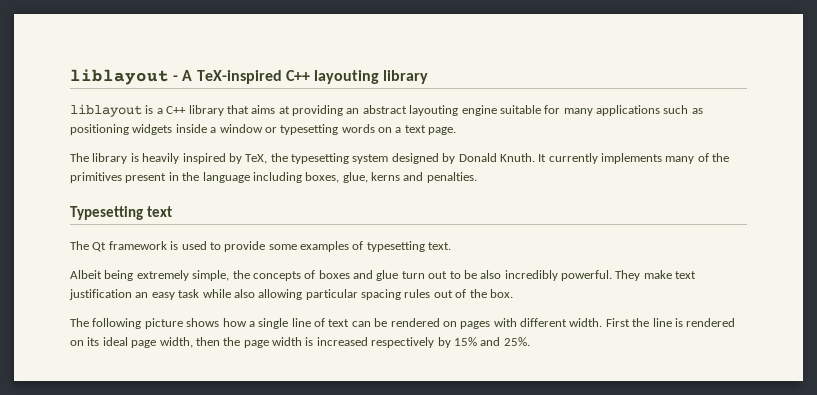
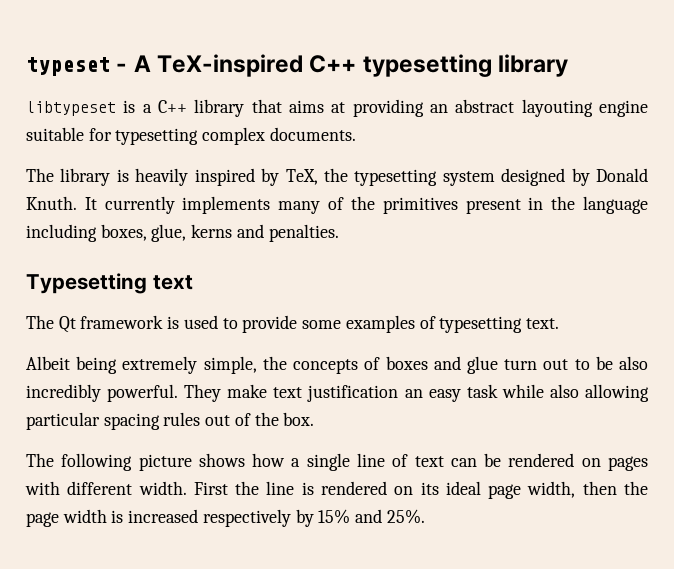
[70,69,169,85] liblayout -> [26,57,110,76] typeset
[313,70,379,84] layouting -> [362,54,492,77] typesetting
[70,104,142,117] liblayout -> [26,101,116,116] libtypeset
[563,105,703,116] [70,124,457,135] many applications such as positioning widgets inside a window or typesetting words on a text page. -> [115,127,356,145] typesetting complex documents.

